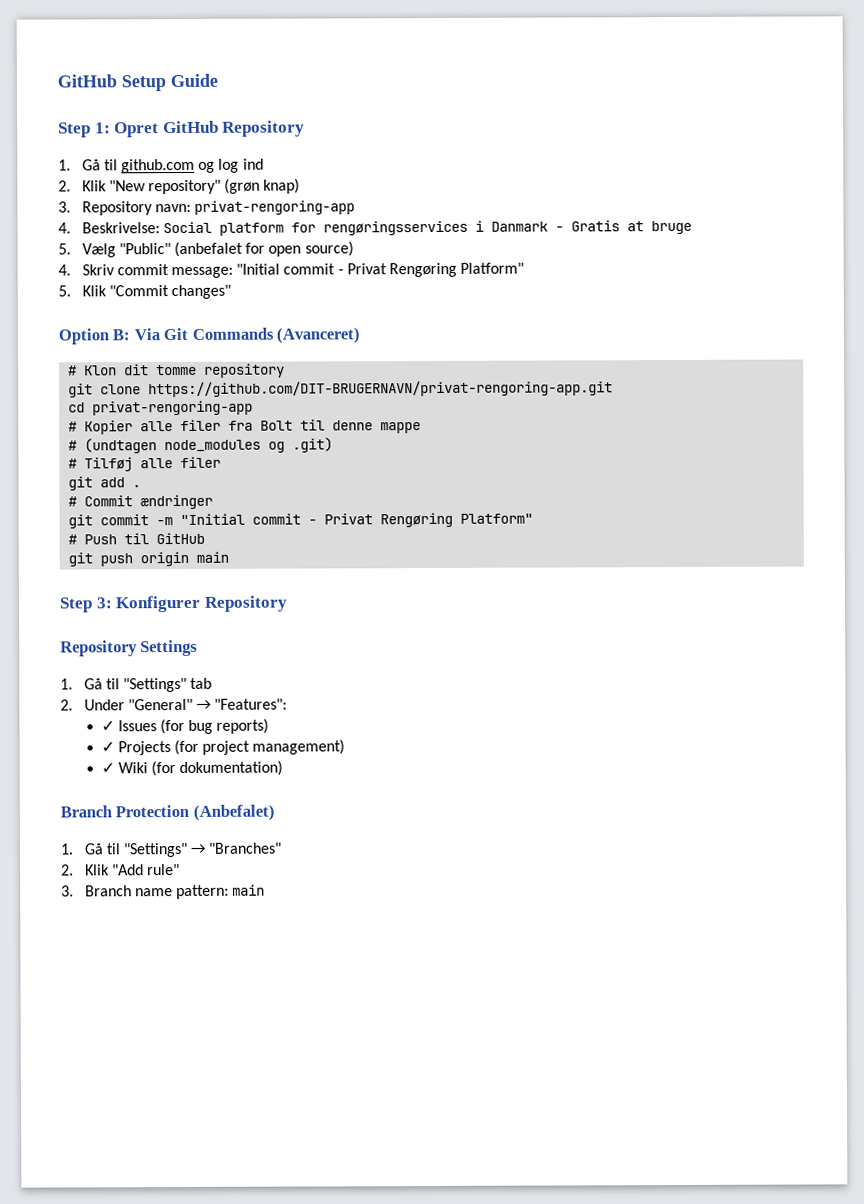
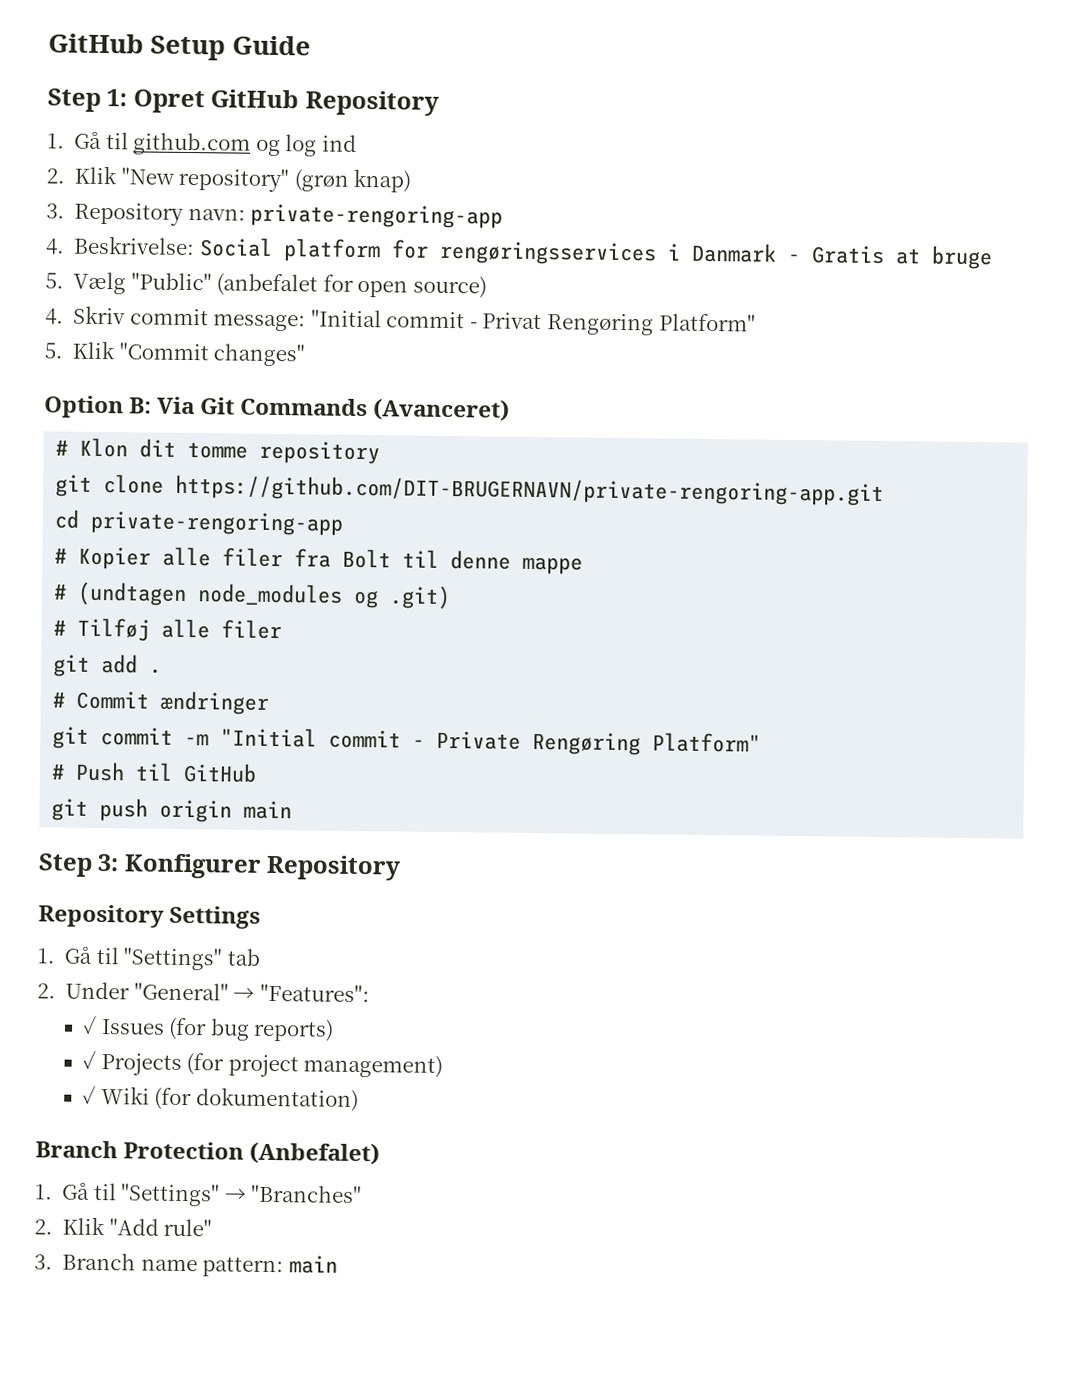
[194,200,356,215] privat-rengoring-app -> [250,203,504,229] private-rengoring-app
[148,380,614,398] https://github.com/DIT-BRUGERNAVN/privat-rengoring-app.git -> [175,474,885,507] https://github.com/DIT-BRUGERNAVN/private-rengoring-app.git
[92,400,254,416] privat-rengoring-app -> [90,510,344,536] private-rengoring-app
[324,513,374,525] Privat -> [436,730,522,750] Private

